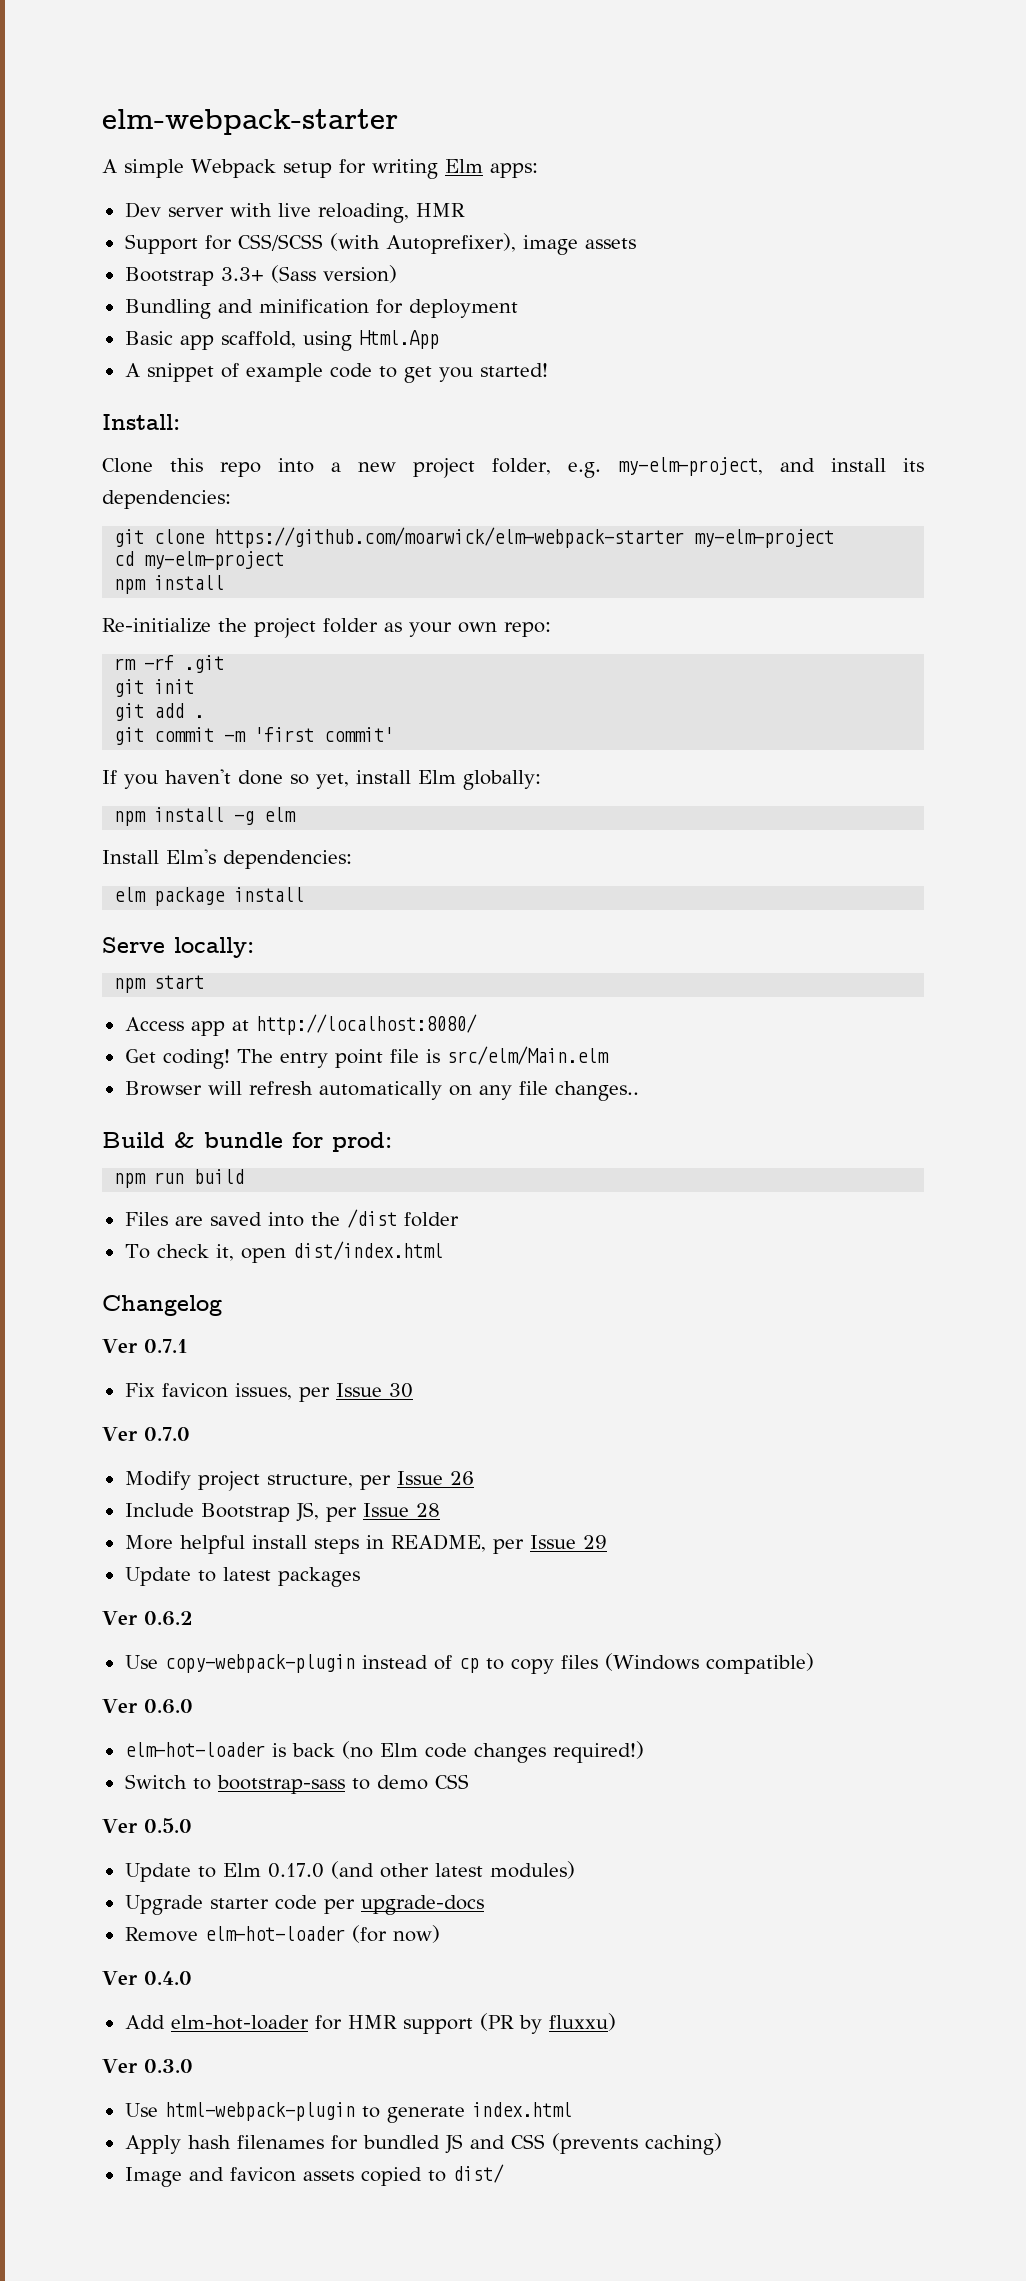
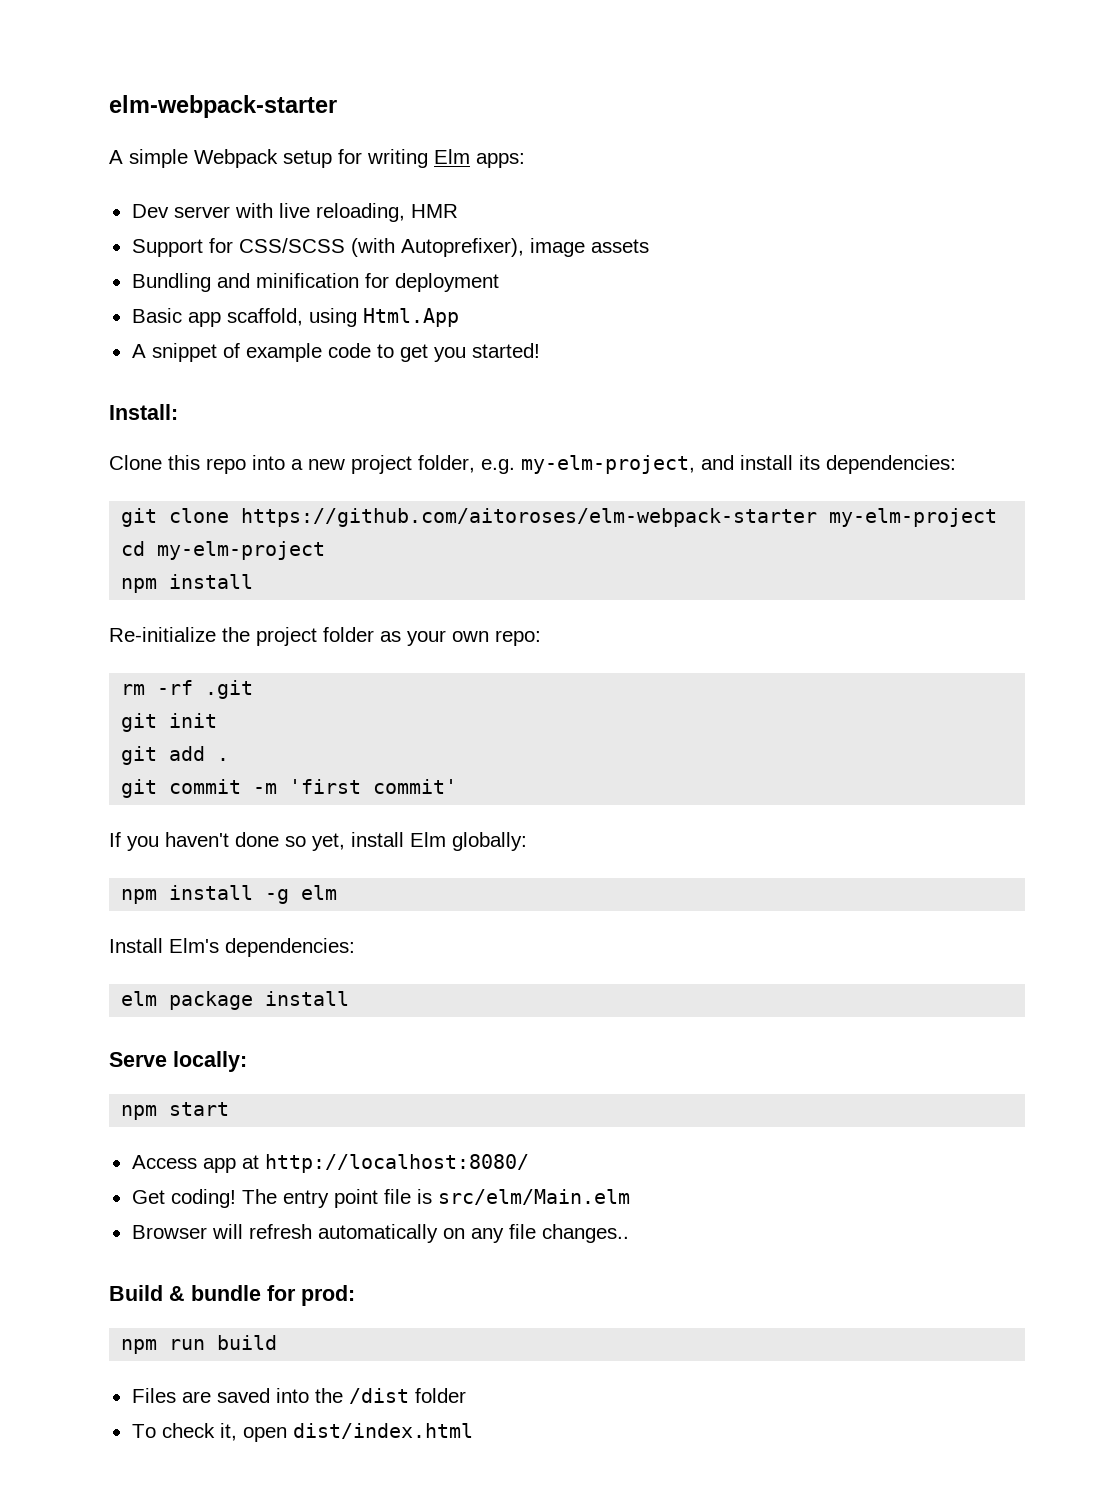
[124,265,397,286] // Bootstrap 3.3+ (Sass version) -> (649, 246) none
[214,527,685,548] https://github.com/moarwick/elm-webpack-starter -> [241,508,818,527] https://github.com/aitoroses/elm-webpack-starter
[102,1295,222,1316] [102,1339,188,1353] [124,1383,413,1402] [102,1427,190,1441] [124,1471,474,1491] [124,1502,440,1522] [124,1534,607,1554] [124,1567,360,1587] [102,1611,193,1626] [124,1653,814,1674] [102,1699,193,1714] [124,1741,644,1763] [124,1774,469,1794] [102,1818,192,1833] [124,1861,575,1882] [124,1895,484,1915] [124,1925,440,1943] [102,1971,192,1985] [124,2013,616,2034] [102,2059,193,2073] [124,2102,572,2123] [124,2133,722,2155] [124,2164,504,2187] // Changelog // Ver 0.7.1 // Fix favicon issues, per Issue 30 // Ver 0.7.0 // Modify project structure, per Issue 26 // Include Bootstrap JS, per Issue 28 // More helpful install steps in README, per Issue 29 // Update to latest packages // Ver 0.6.2 // Use copy-webpack-plugin instead of cp to copy files (Windows compatible) // Ver 0.6.0 // elm-hot-loader is back (no Elm code changes required!) // Switch to bootstrap-sass to demo CSS // Ver 0.5.0 // Update to Elm 0.17.0 (and other latest modules) // Upgrade starter code per upgrade-docs // Remove elm-hot-loader (for now) // Ver 0.4.0 // Add elm-hot-loader for HMR support (PR by fluxxu) // Ver 0.3.0 // Use html-webpack-plugin to generate index.html // Apply hash filenames for bundled JS and CSS (prevents caching) // Image and favicon assets copied to dist/ -> (473, 1431) none

